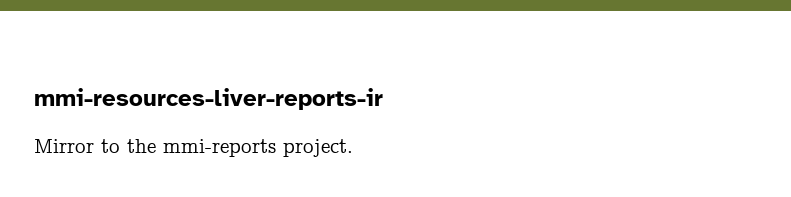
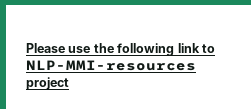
[34,88,383,110] [34,139,353,157] mmi-resources-liver-reports-ir // Mirror to the mmi-reports project. -> [26,43,215,56] [26,60,196,71] [26,77,69,90] Please use the following link to NLP-MMI-resources project

